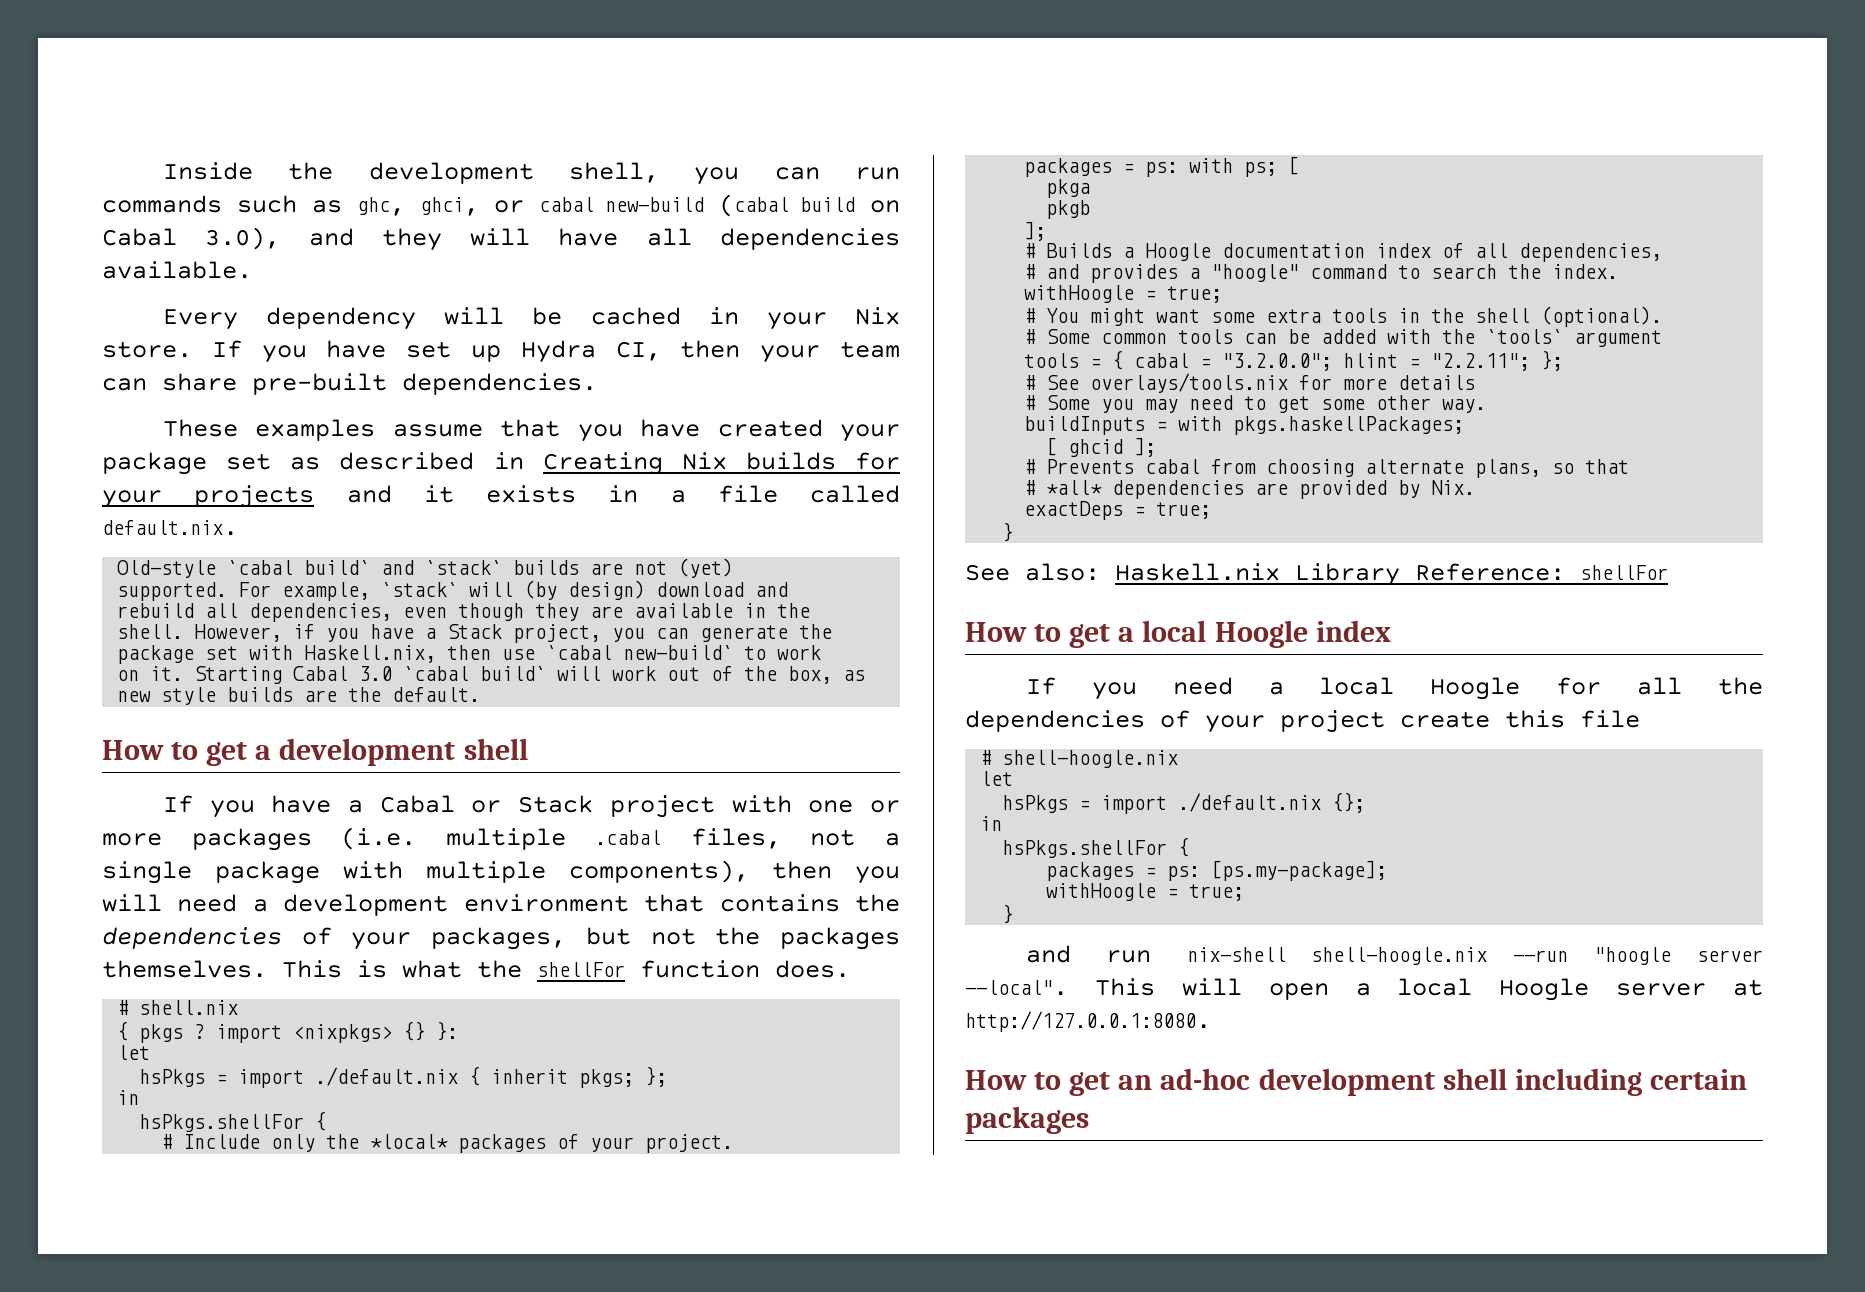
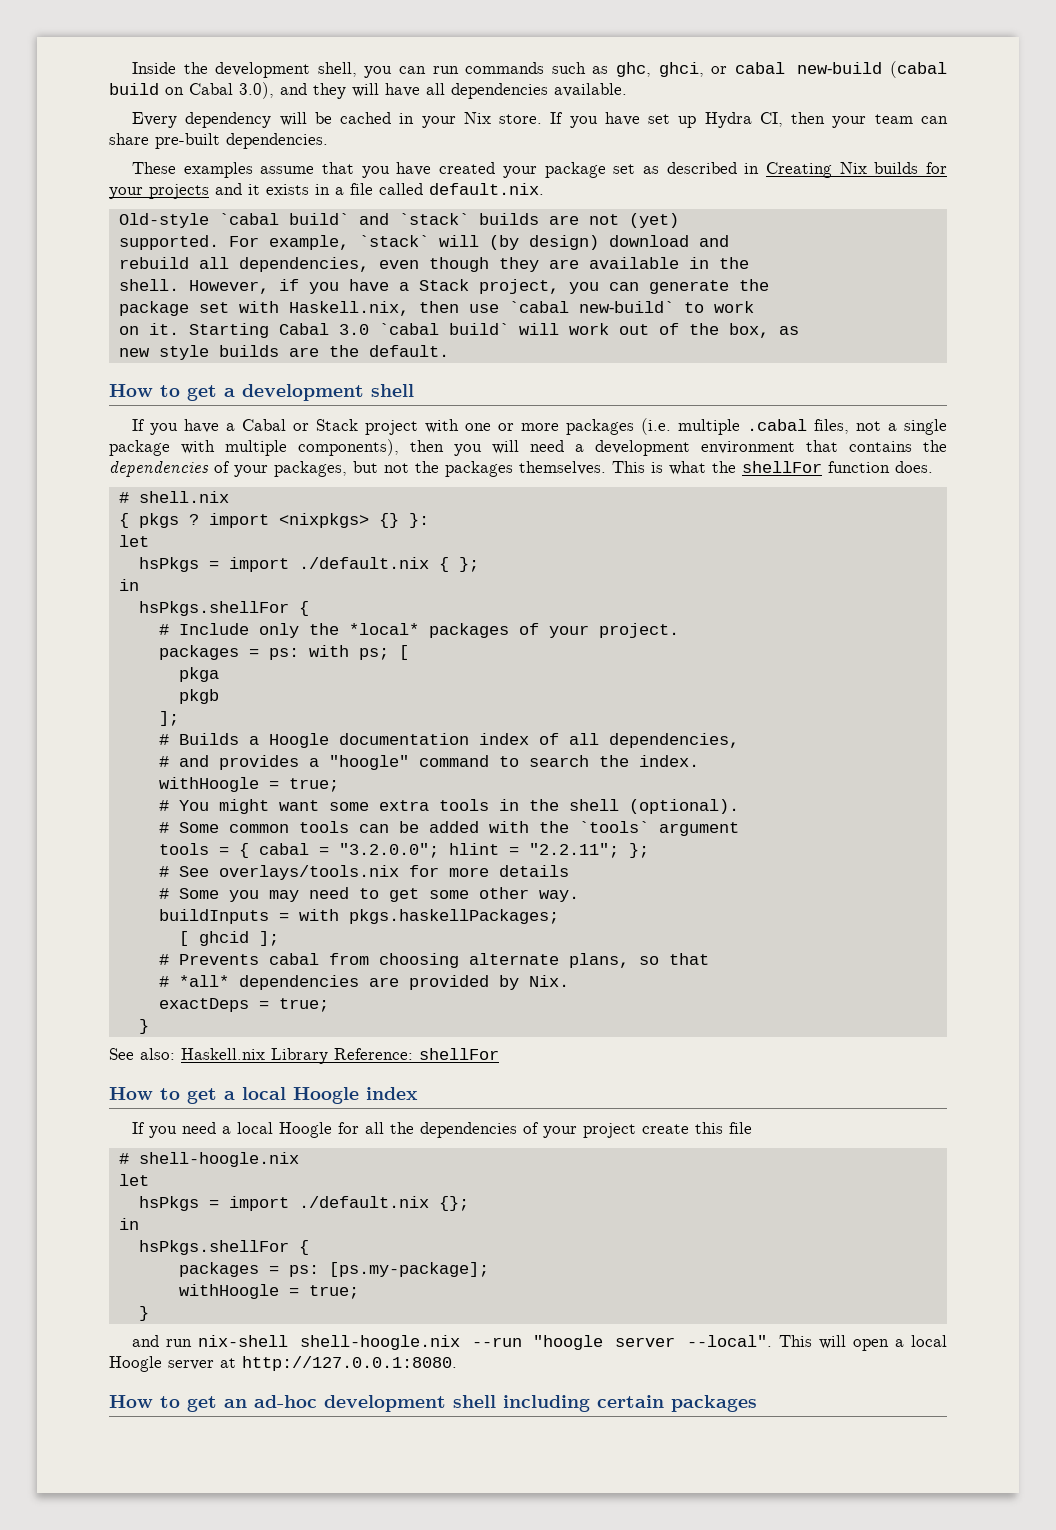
[491,1069,635,1088] inherit pkgs; -> (449, 564) none

